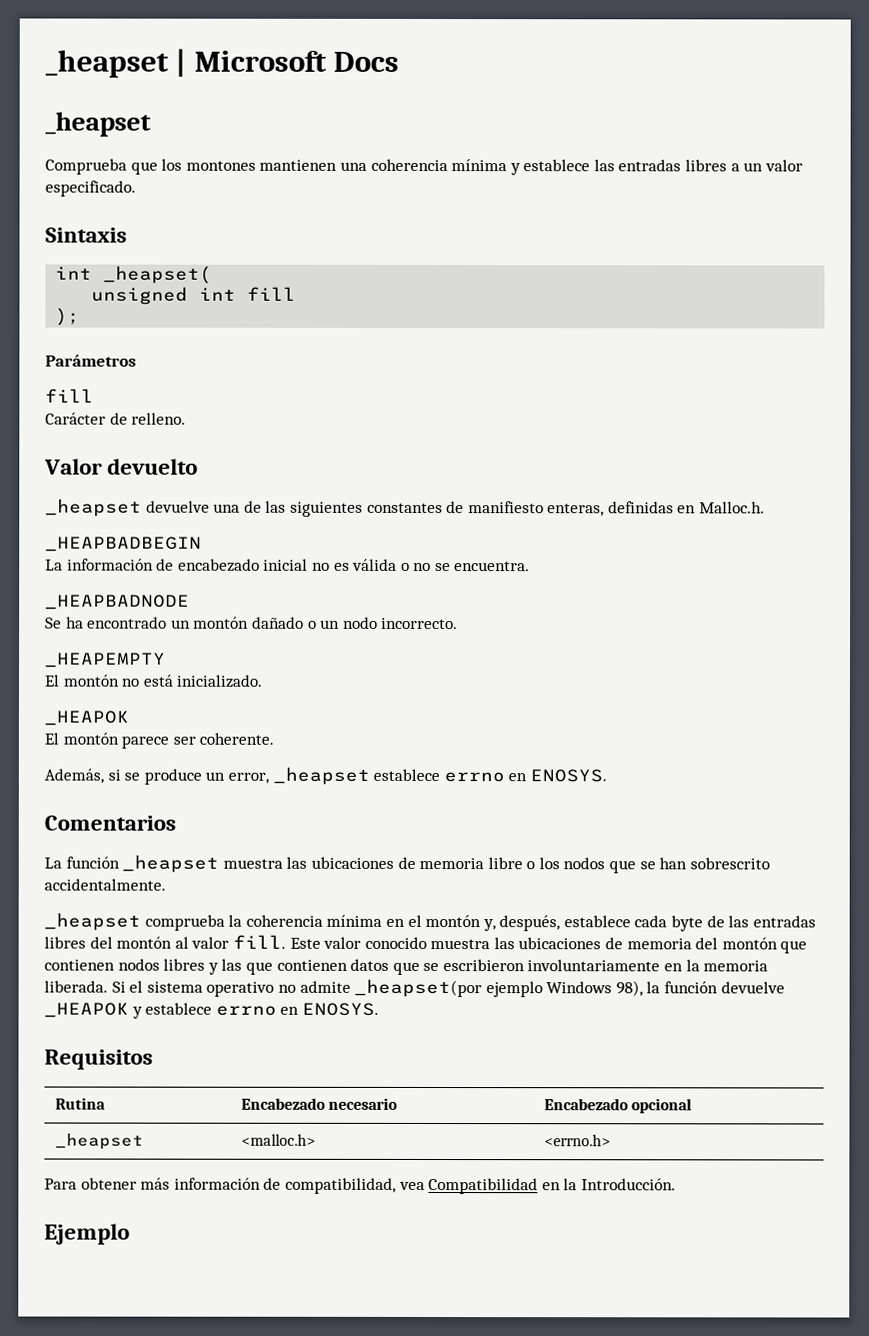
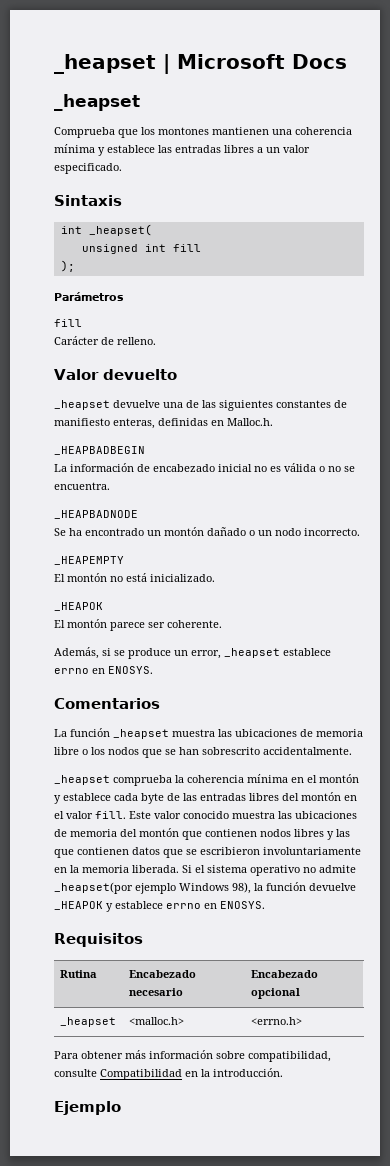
[482,915,561,932] y, después, -> [54,795,61,804] y
[174,936,189,949] al -> [344,795,357,801] [54,811,64,819] en el
[263,1177,425,1194] de compatibilidad, vea -> [216,1051,331,1062] [54,1069,97,1077] sobre compatibilidad, consulte
[580,1178,676,1191] Introducción. -> [213,1068,283,1077] introducción.

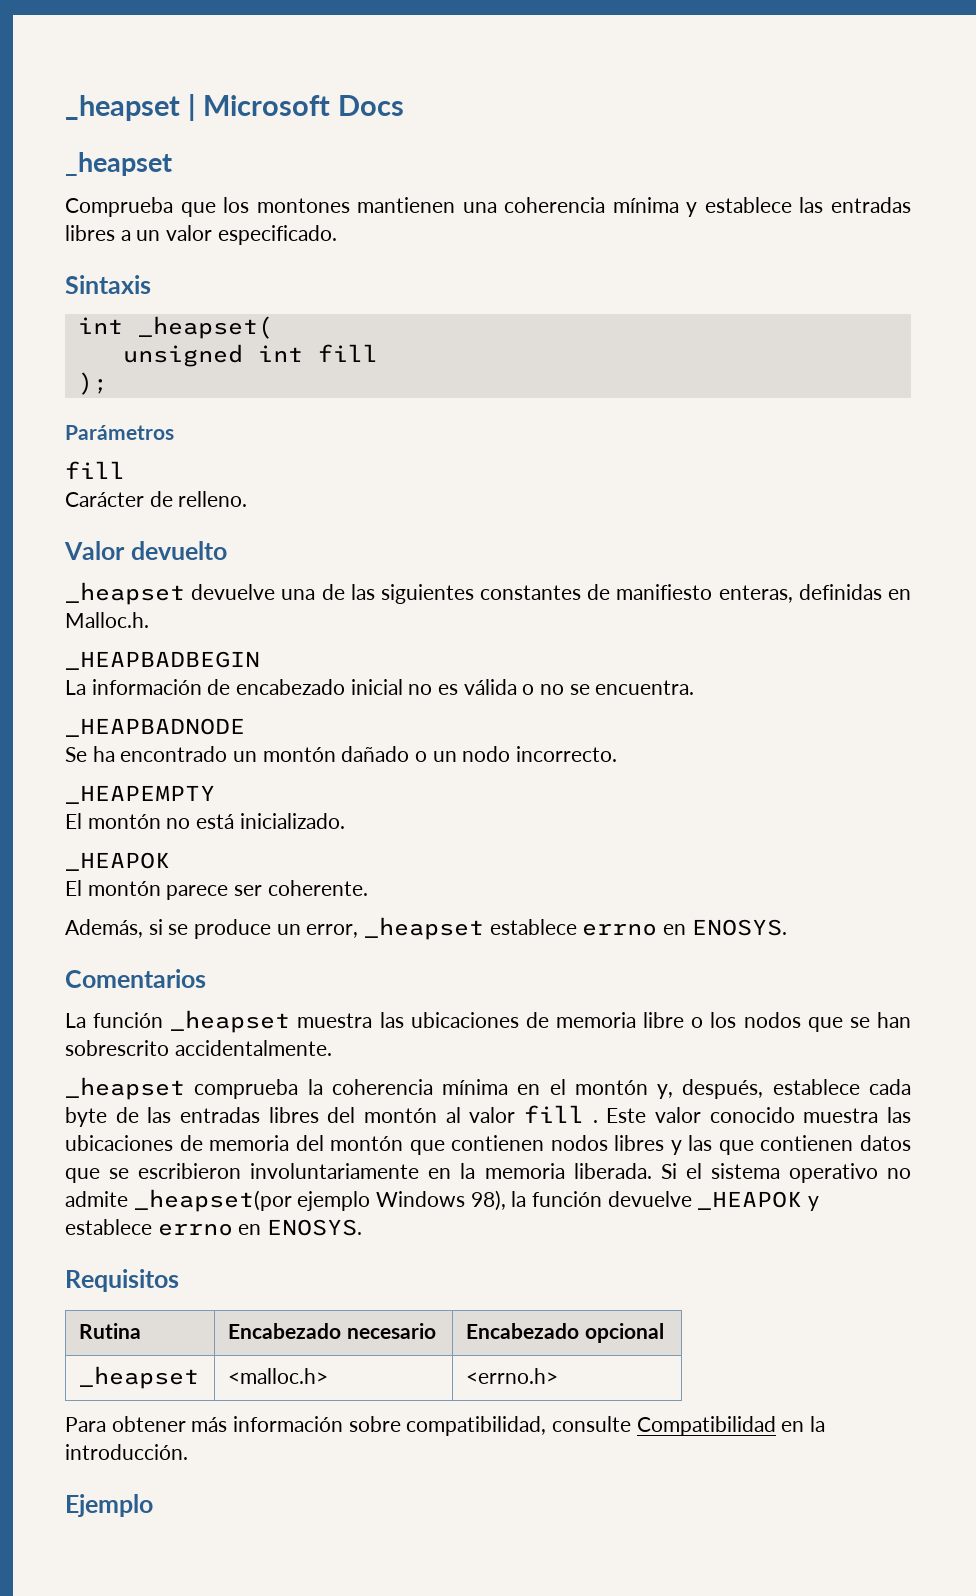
[54,795,61,804] y -> [657,1079,764,1099] y, después,
[344,795,357,801] [54,811,126,819] en el valor fill. -> [445,1105,598,1123] al valor fill .

